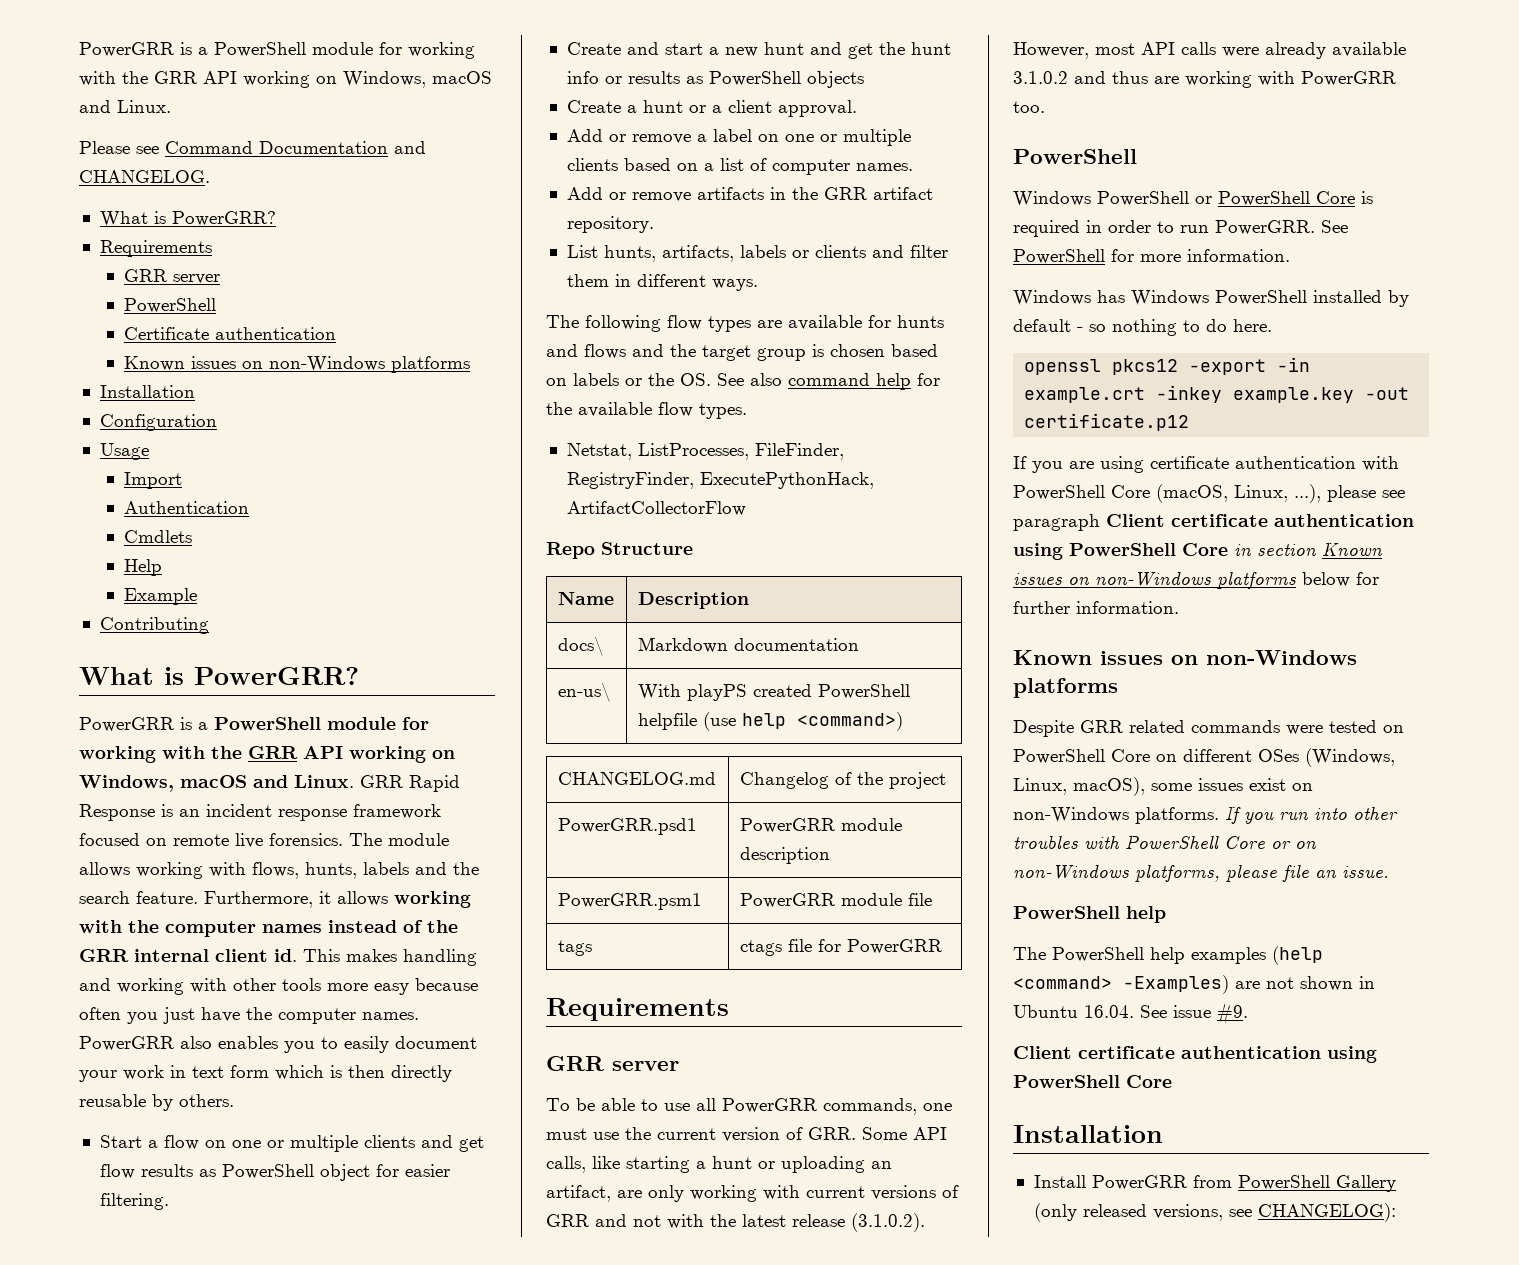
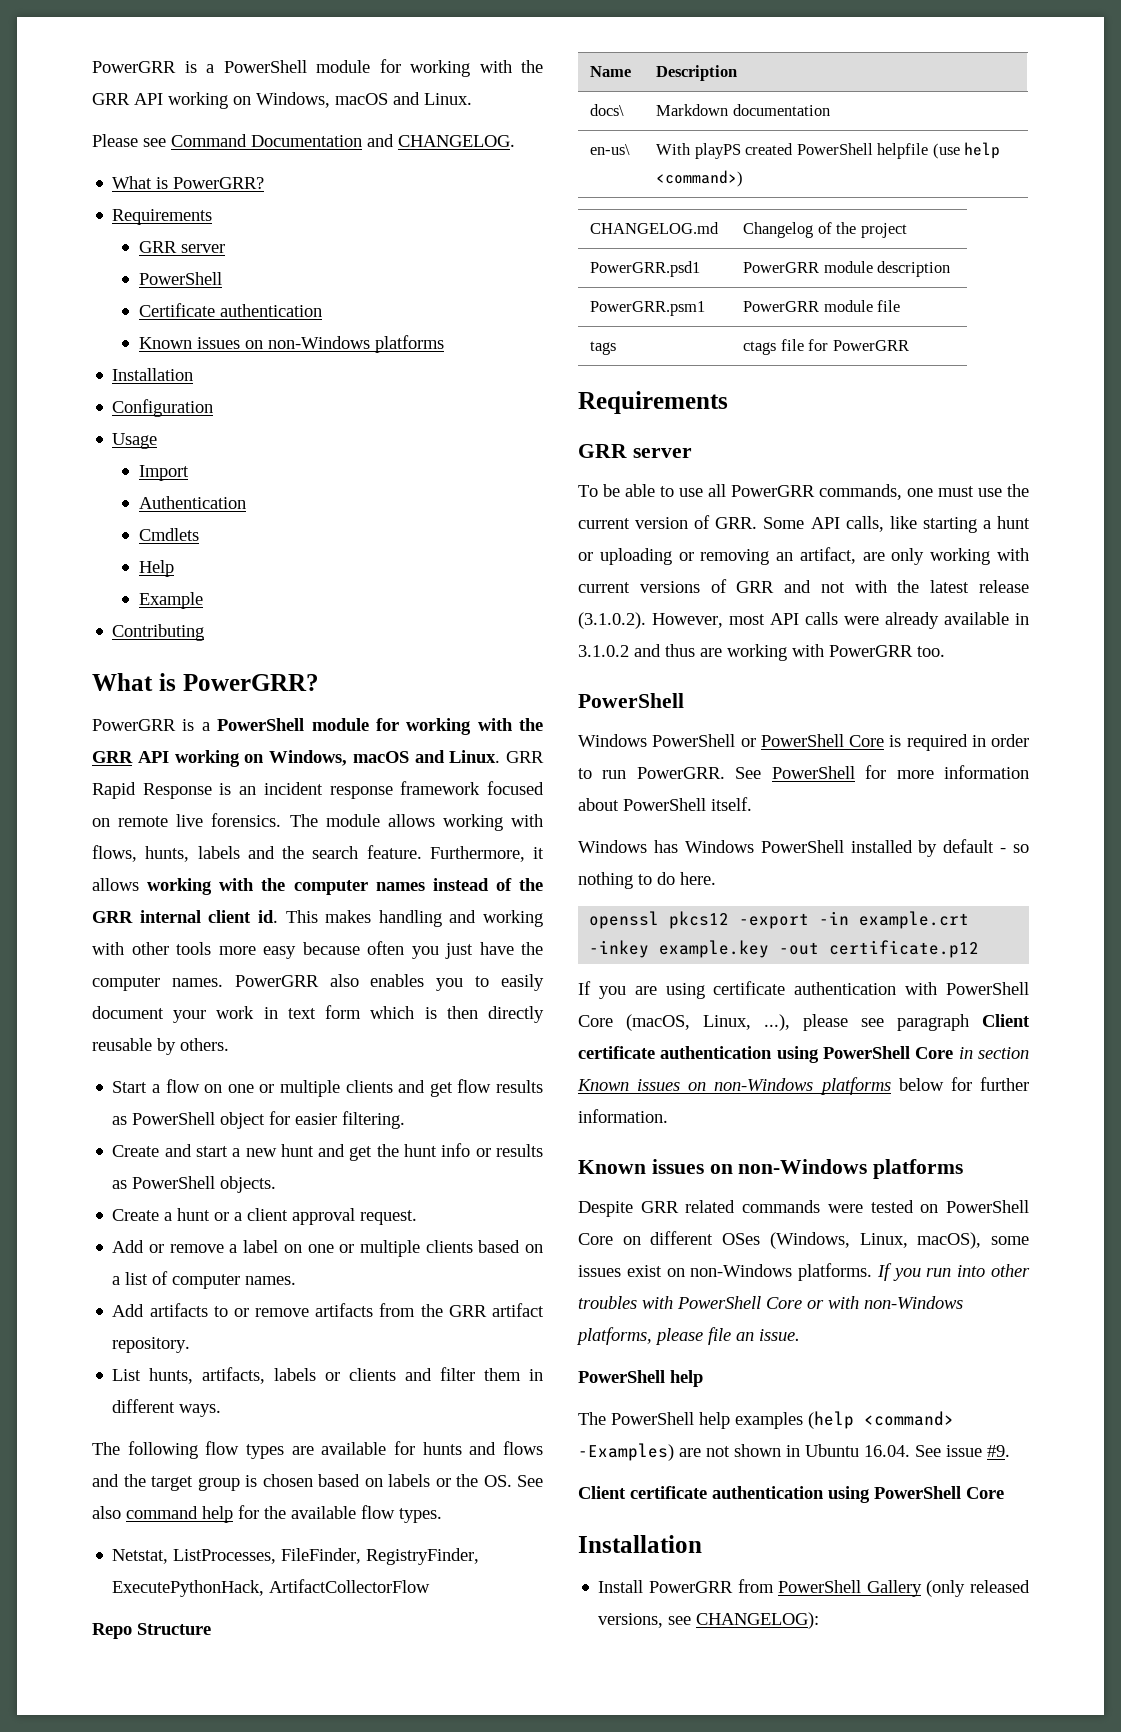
[806,71,864,88] objects -> [220,1176,277,1193] objects.
[777,100,857,117] approval. -> [292,1208,418,1225] approval request.
(603, 193) none -> [149,1303,228,1317] artifacts to
[769,187,786,200] in -> [379,1303,416,1317] from
(865, 1164) none -> [678,549,770,565] or removing
(1406, 49) none -> [1015,613,1029,625] in
[1187,249,1290,262] information. -> [944,765,1029,779] [578,797,752,811] information about PowerShell itself.
[1295,841,1317,849] on -> [828,1296,859,1309] with

